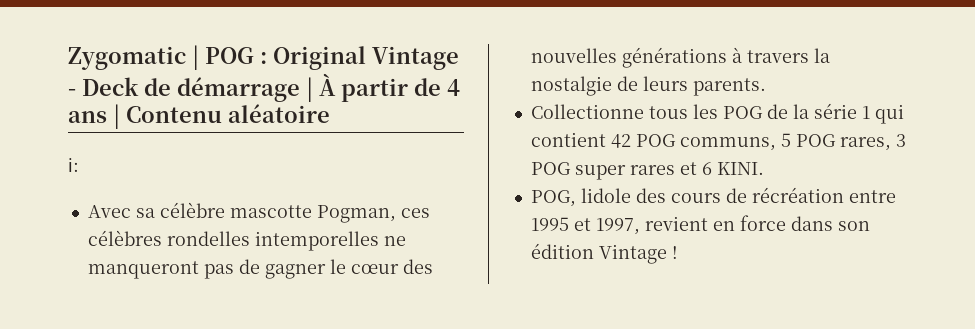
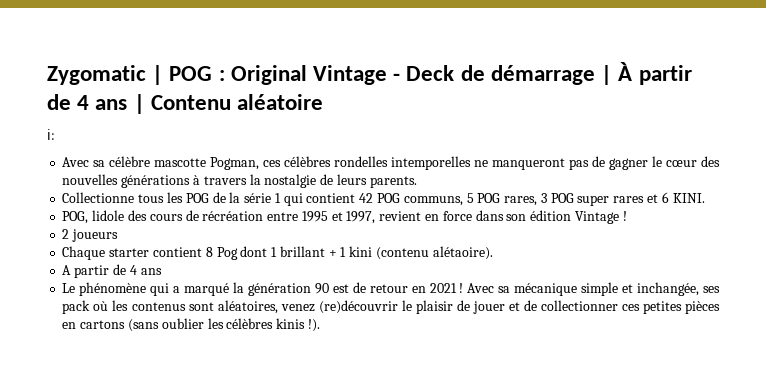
(678, 252) none -> [62,229,119,242] [62,246,493,260] [62,264,162,278] [62,282,720,296] [62,300,721,314] [62,318,320,332] // 2 joueurs // Chaque starter contient 8 Pog dont 1 brillant + 1 kini (contenu alétaoire). // A partir de 4 ans // Le phénomène qui a marqué la génération 90 est de retour en 2021 ! Avec sa mécanique simple et inchangée, ses pack où les contenus sont aléatoires, venez (re)découvrir le plaisir de jouer et de collectionner ces petites pièces en cartons (sans oublier les célèbres kinis !).

